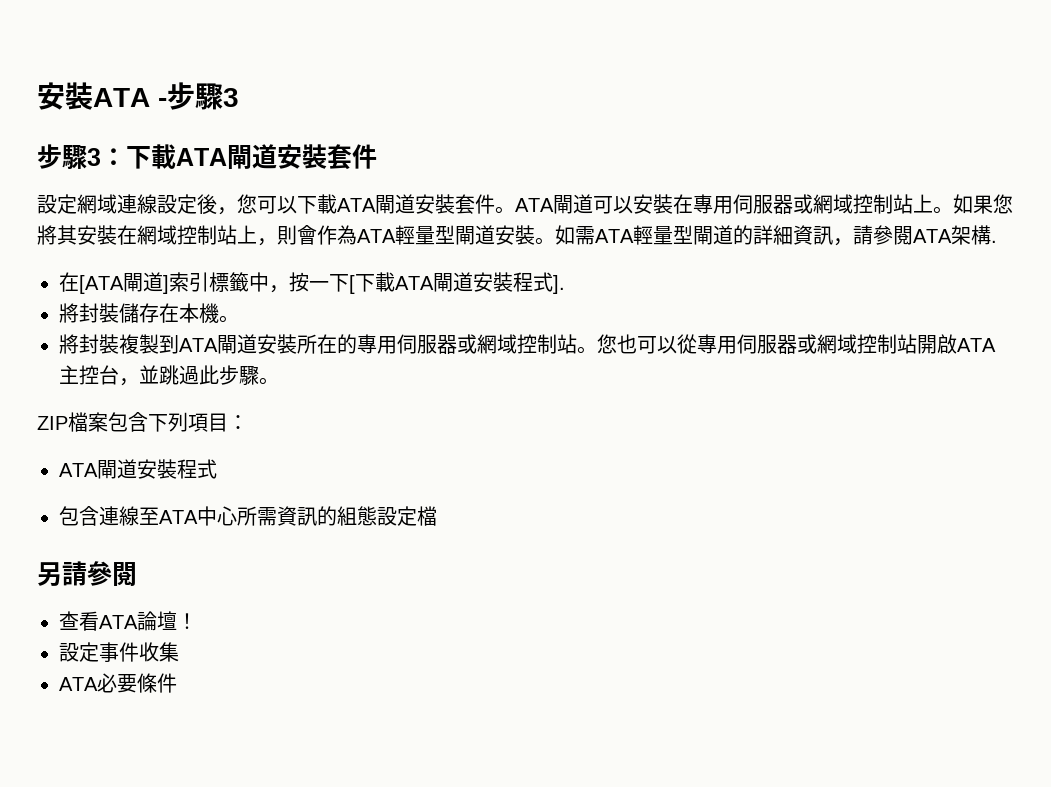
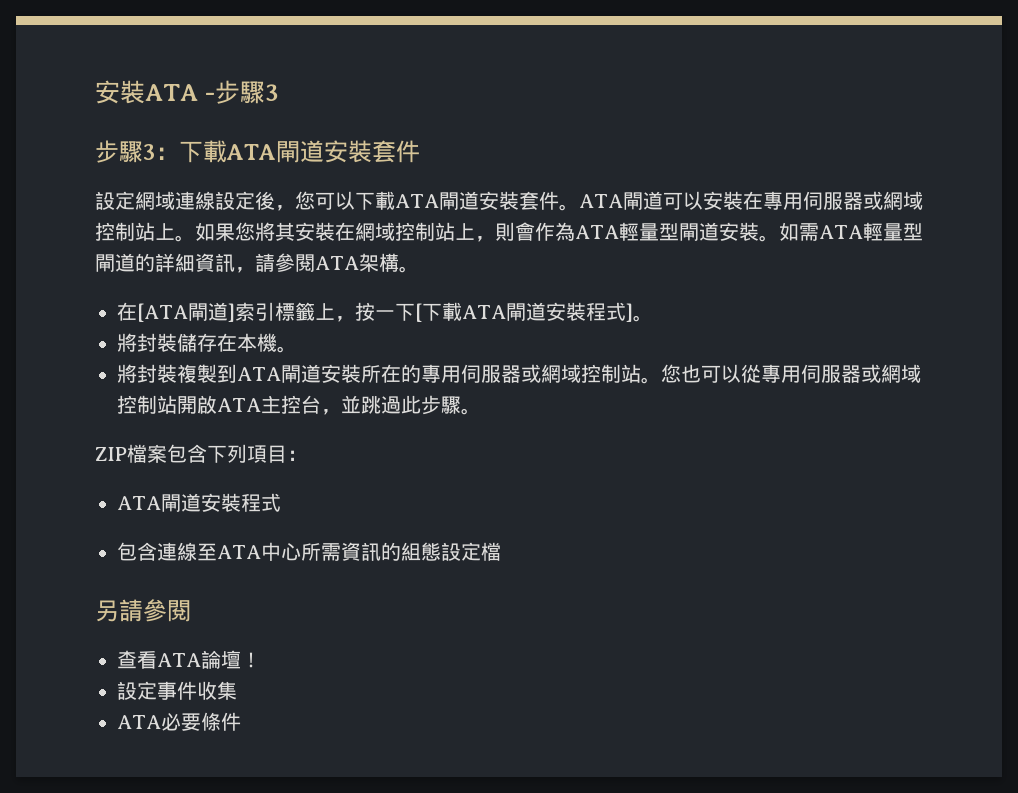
[991,240,997,243] . -> [398,266,419,273] 。
[249,272,269,292] 中 -> [314,303,335,320] 上
[553,275,565,294] ]. -> [625,303,653,322] ]。

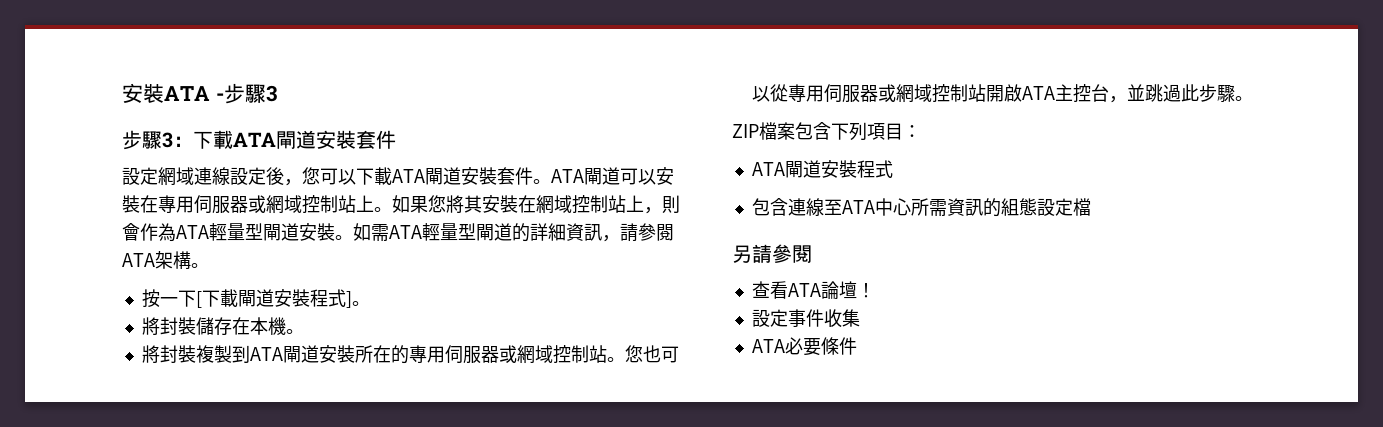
[117,302,355,322] 在[ATA閘道]索引標籤上， -> (209, 265) none
[461,305,506,319] ATA -> (238, 298) none

